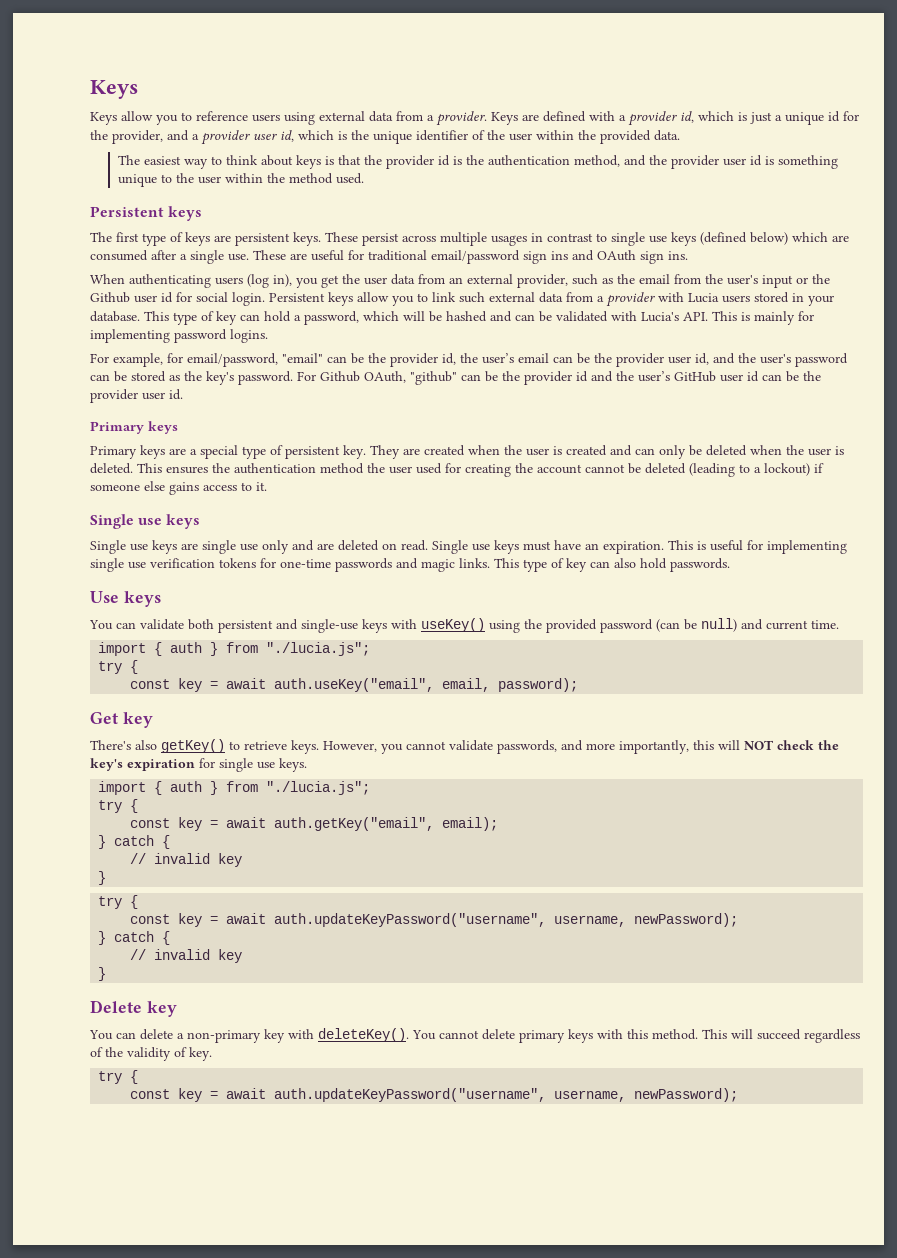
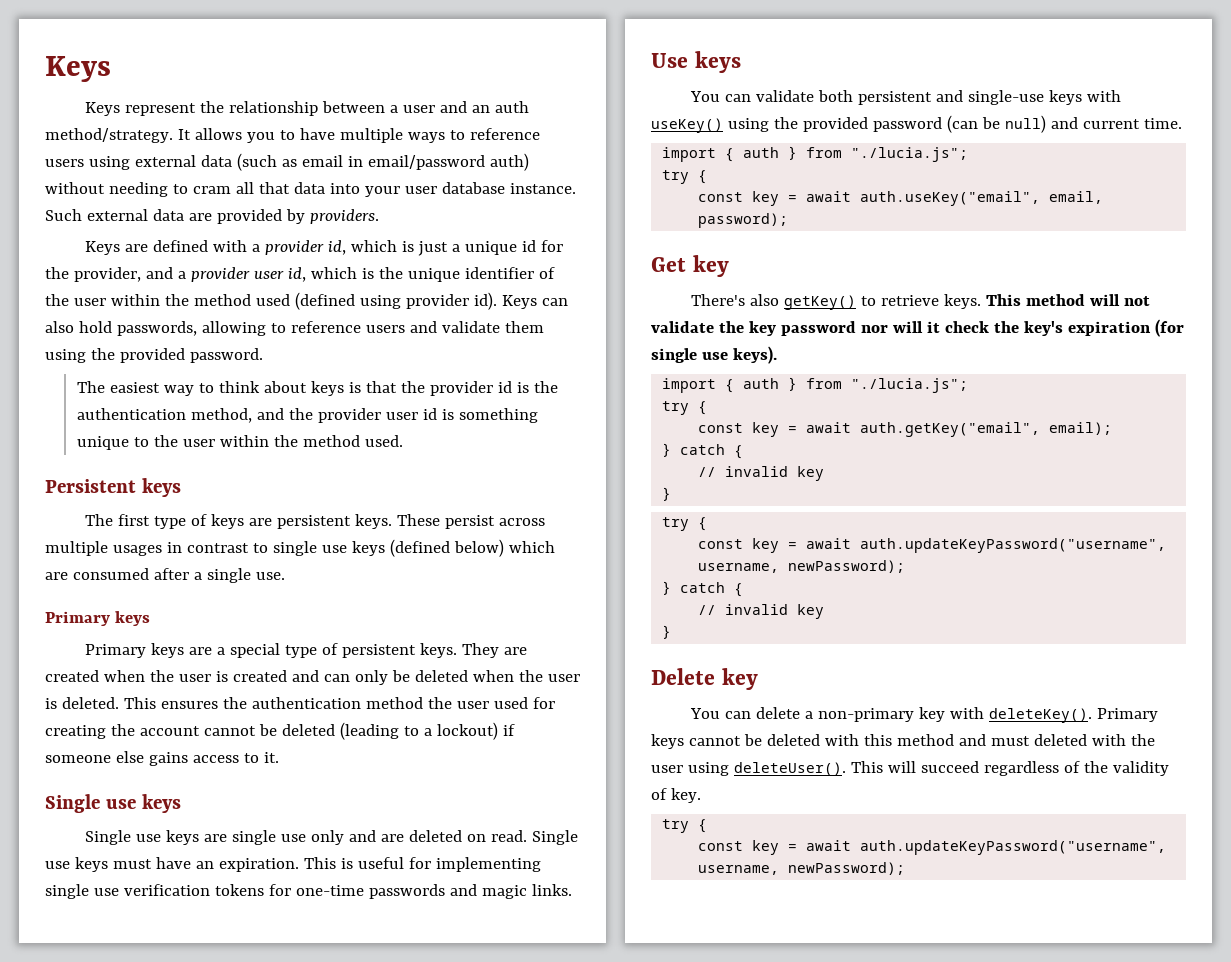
[121,111,178,125] allow you -> [125,101,530,116] [45,128,445,143] represent the relationship between a user and an auth method/strategy. It allows you to have multiple ways
[396,111,487,126] from a provider. -> [236,153,529,171] [45,182,576,197] [45,209,379,224] (such as email in email/password auth) without needing to cram all that data into your user database instance. Such external data are provided by providers. //
[600,130,680,144] provided data. -> [193,292,568,310] [45,321,544,336] [45,348,263,363] method used (defined using provider id). Keys can also hold passwords, allowing to reference users and validate them using the provided password.
[253,250,688,264] [90,274,830,288] [90,292,834,307] [90,311,814,325] [90,329,268,343] [90,353,848,367] [90,371,821,385] [90,389,183,403] These are useful for traditional email/password sign ins and OAuth sign ins. // When authenticating users (log in), you get the user data from an external provider, such as the email from the user's input or the Github user id for social login. Persistent keys allow you to link such external data from a provider with Lucia users stored in your database. This type of key can hold a password, which will be hashed and can be validated with Lucia's API. This is mainly for implementing password logins. // For example, for email/password, "email" can be the provider id, the user’s email can be the provider user id, and the user's password can be stored as the key's password. For Github OAuth, "github" can be the provider id and the user’s GitHub user id can be the provider user id. -> (285, 576) none
[343,445,366,459] key. -> [420,643,458,658] keys.
[494,558,730,572] This type of key can also hold passwords. -> (572, 890) none
[323,740,774,754] However, you cannot validate passwords, and more importantly, this will NOT -> [986,294,1151,306] [651,321,940,336] This method will not validate the key password nor will it
[199,758,307,772] for single use keys. -> [1154,319,1184,337] [651,346,777,364] (for single use keys).
[412,1029,698,1043] You cannot delete primary keys with this method. -> [1097,708,1159,722] [651,734,1155,749] [651,762,846,776] Primary keys cannot be deleted with this method and must deleted with the user using deleteUser().

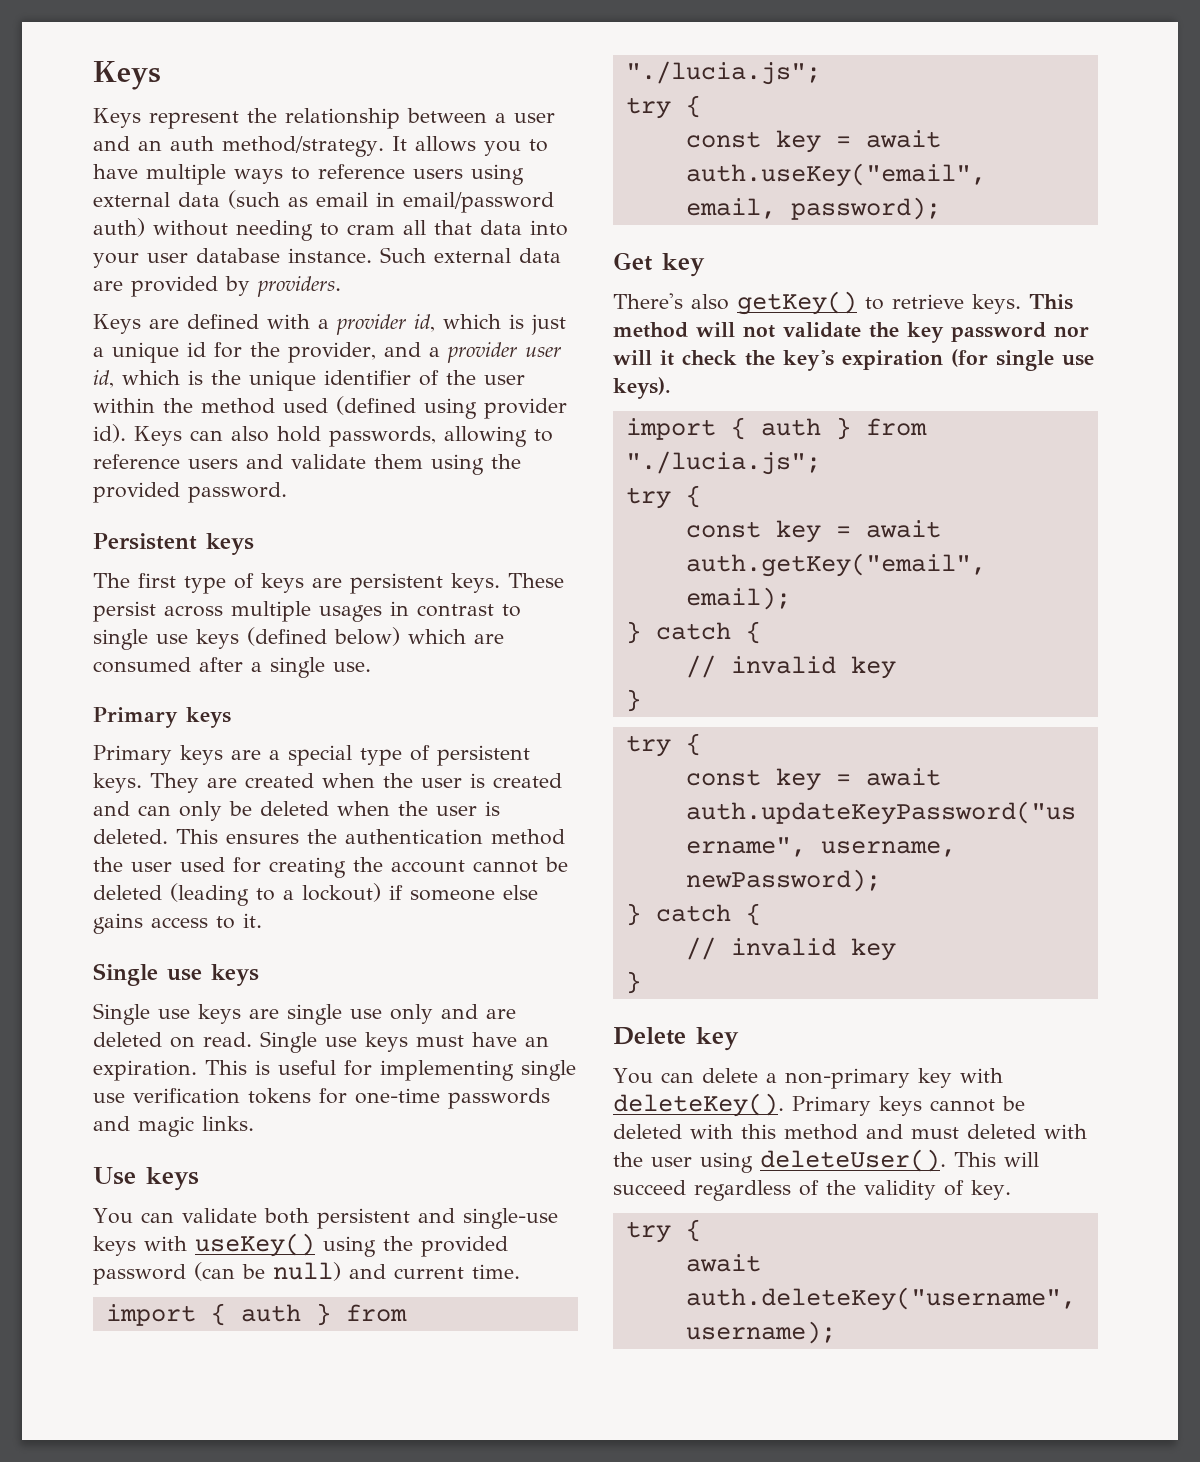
[76,381,558,396] [76,408,538,423] [76,435,403,450] // The easiest way to think about keys is that the provider id is the authentication method, and the provider user id is something unique to the user within the method used. -> (287, 492) none
[698,840,1167,855] [698,862,906,875] const key = await auth.updateKeyPassword("username", username, newPassword); -> [685,1254,761,1272] [685,1287,1076,1311] [685,1321,836,1344] await auth.deleteKey("username", username);

